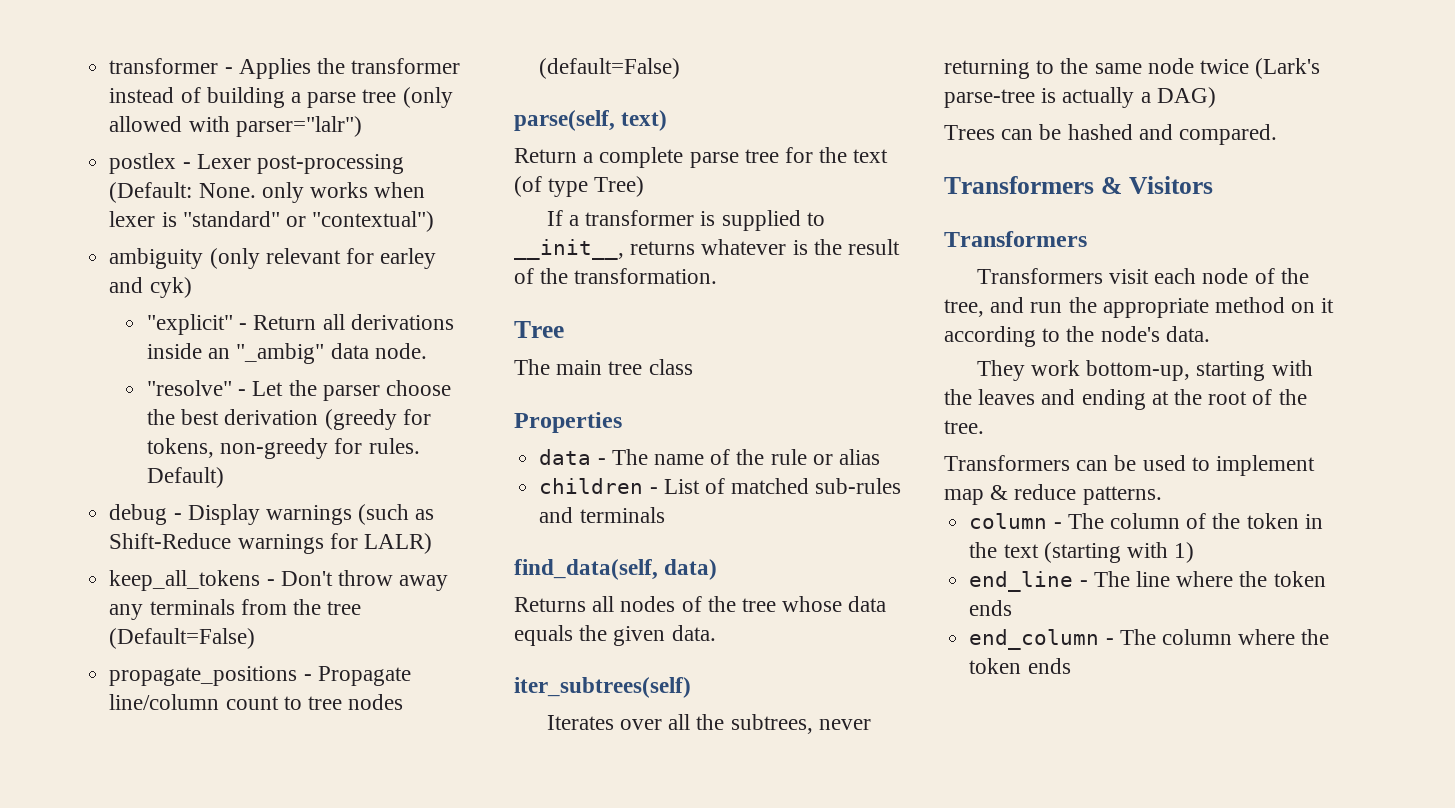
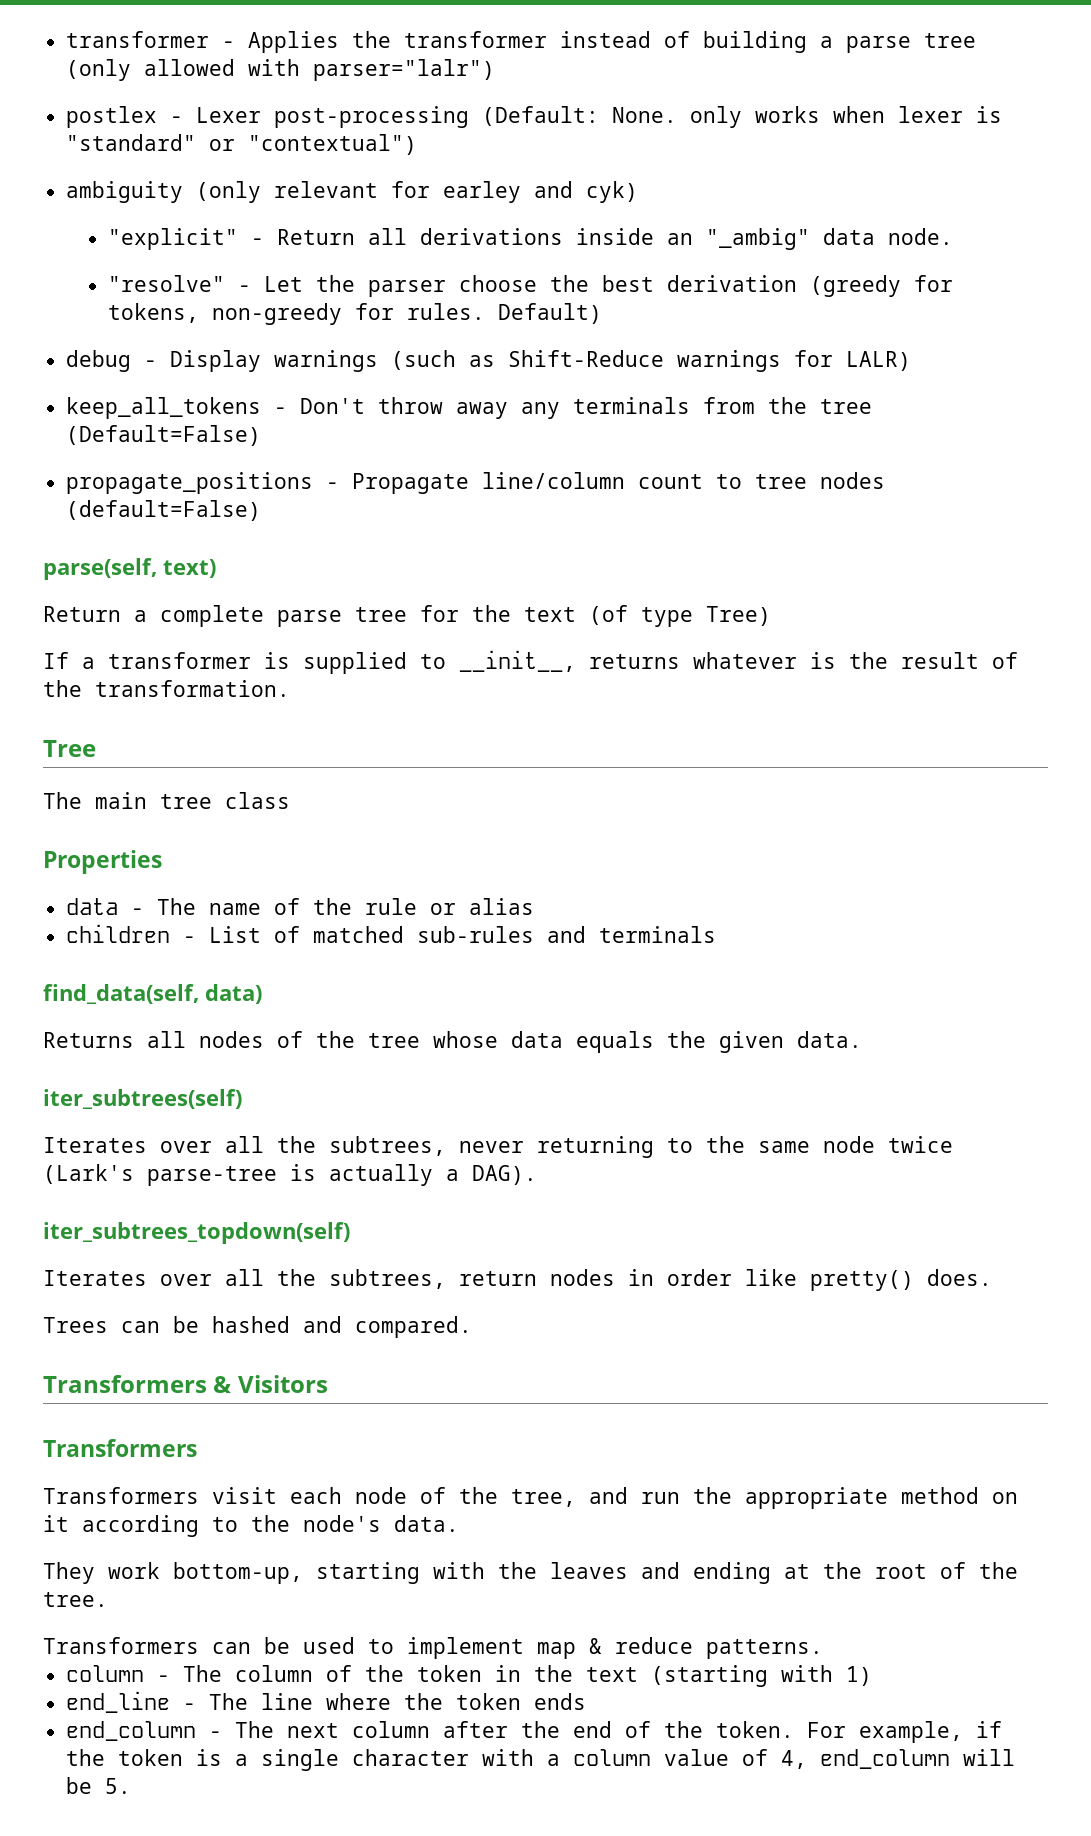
[1156,87,1216,108] DAG) -> [472,1165,537,1185] [43,1222,350,1244] [43,1269,992,1291] DAG). // iter_subtrees_topdown(self) // Iterates over all the subtrees, return nodes in order like pretty() does.
[1161,629,1330,645] [969,658,1071,674] column where the token ends -> [287,1721,1003,1743] [66,1749,1016,1771] [66,1777,132,1794] next column after the end of the token. For example, if the token is a single character with a column value of 4, end_column will be 5.

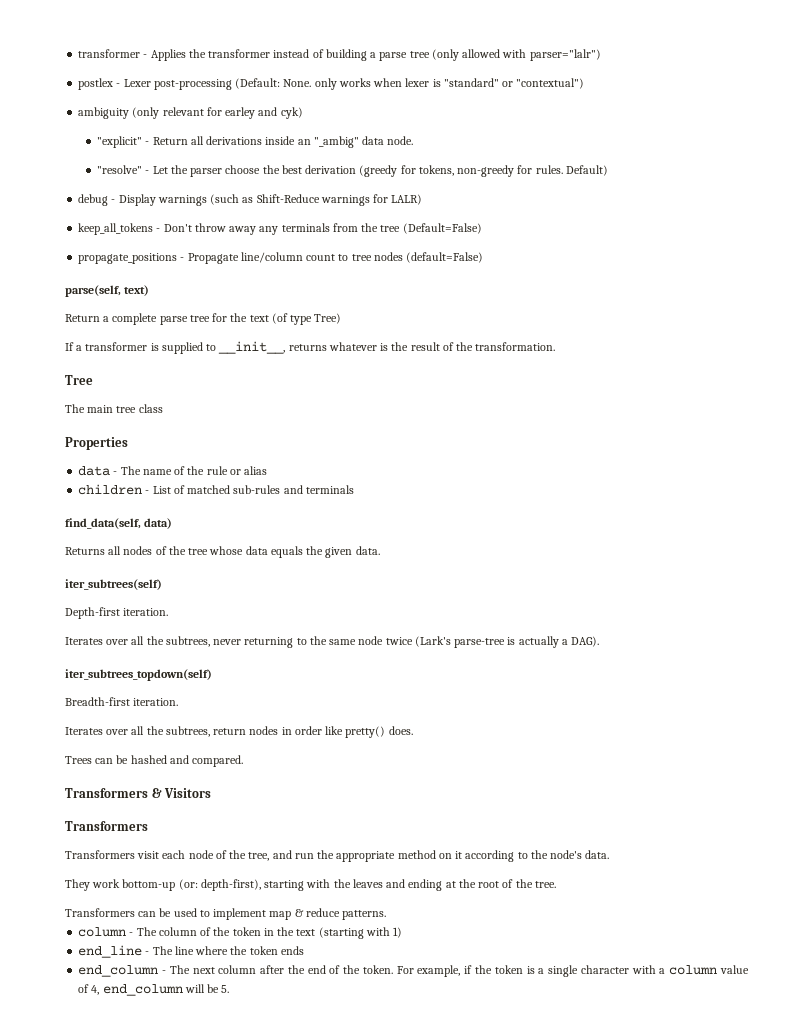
(242, 1099) none -> [65,607,169,619] // Depth-first iteration.
(350, 1233) none -> [65,697,179,706] // Breadth-first iteration.
[173,1562,303,1584] bottom-up, -> [122,879,261,891] bottom-up (or: depth-first),

